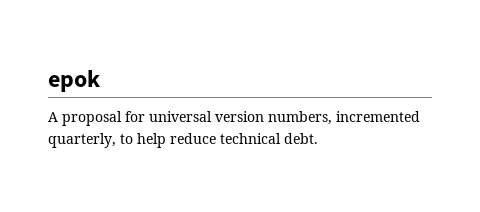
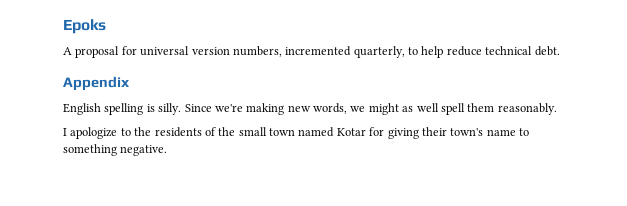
[48,70,100,92] epok -> [63,19,106,34] Epoks
(318, 138) none -> [63,76,130,91] [63,103,557,115] [63,127,529,139] [63,144,168,156] // Appendix // English spelling is silly. Since we're making new words, we might as well spell them reasonably. // I apologize to the residents of the small town named Kotar for giving their town's name to something negative.

